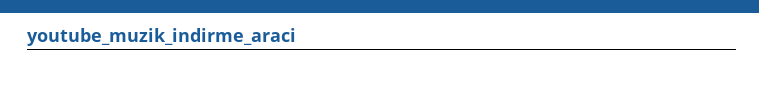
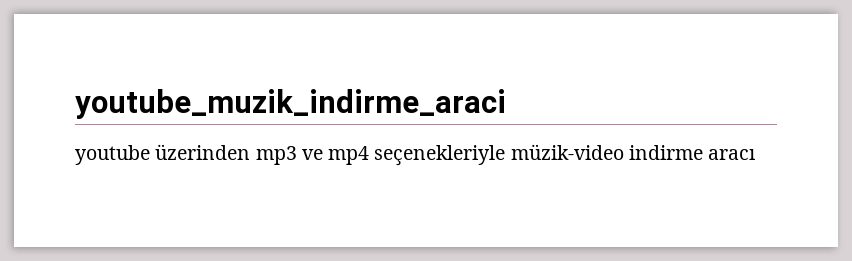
(296, 37) none -> [75,144,756,166] // youtube üzerinden mp3 ve mp4 seçenekleriyle müzik-video indirme aracı

